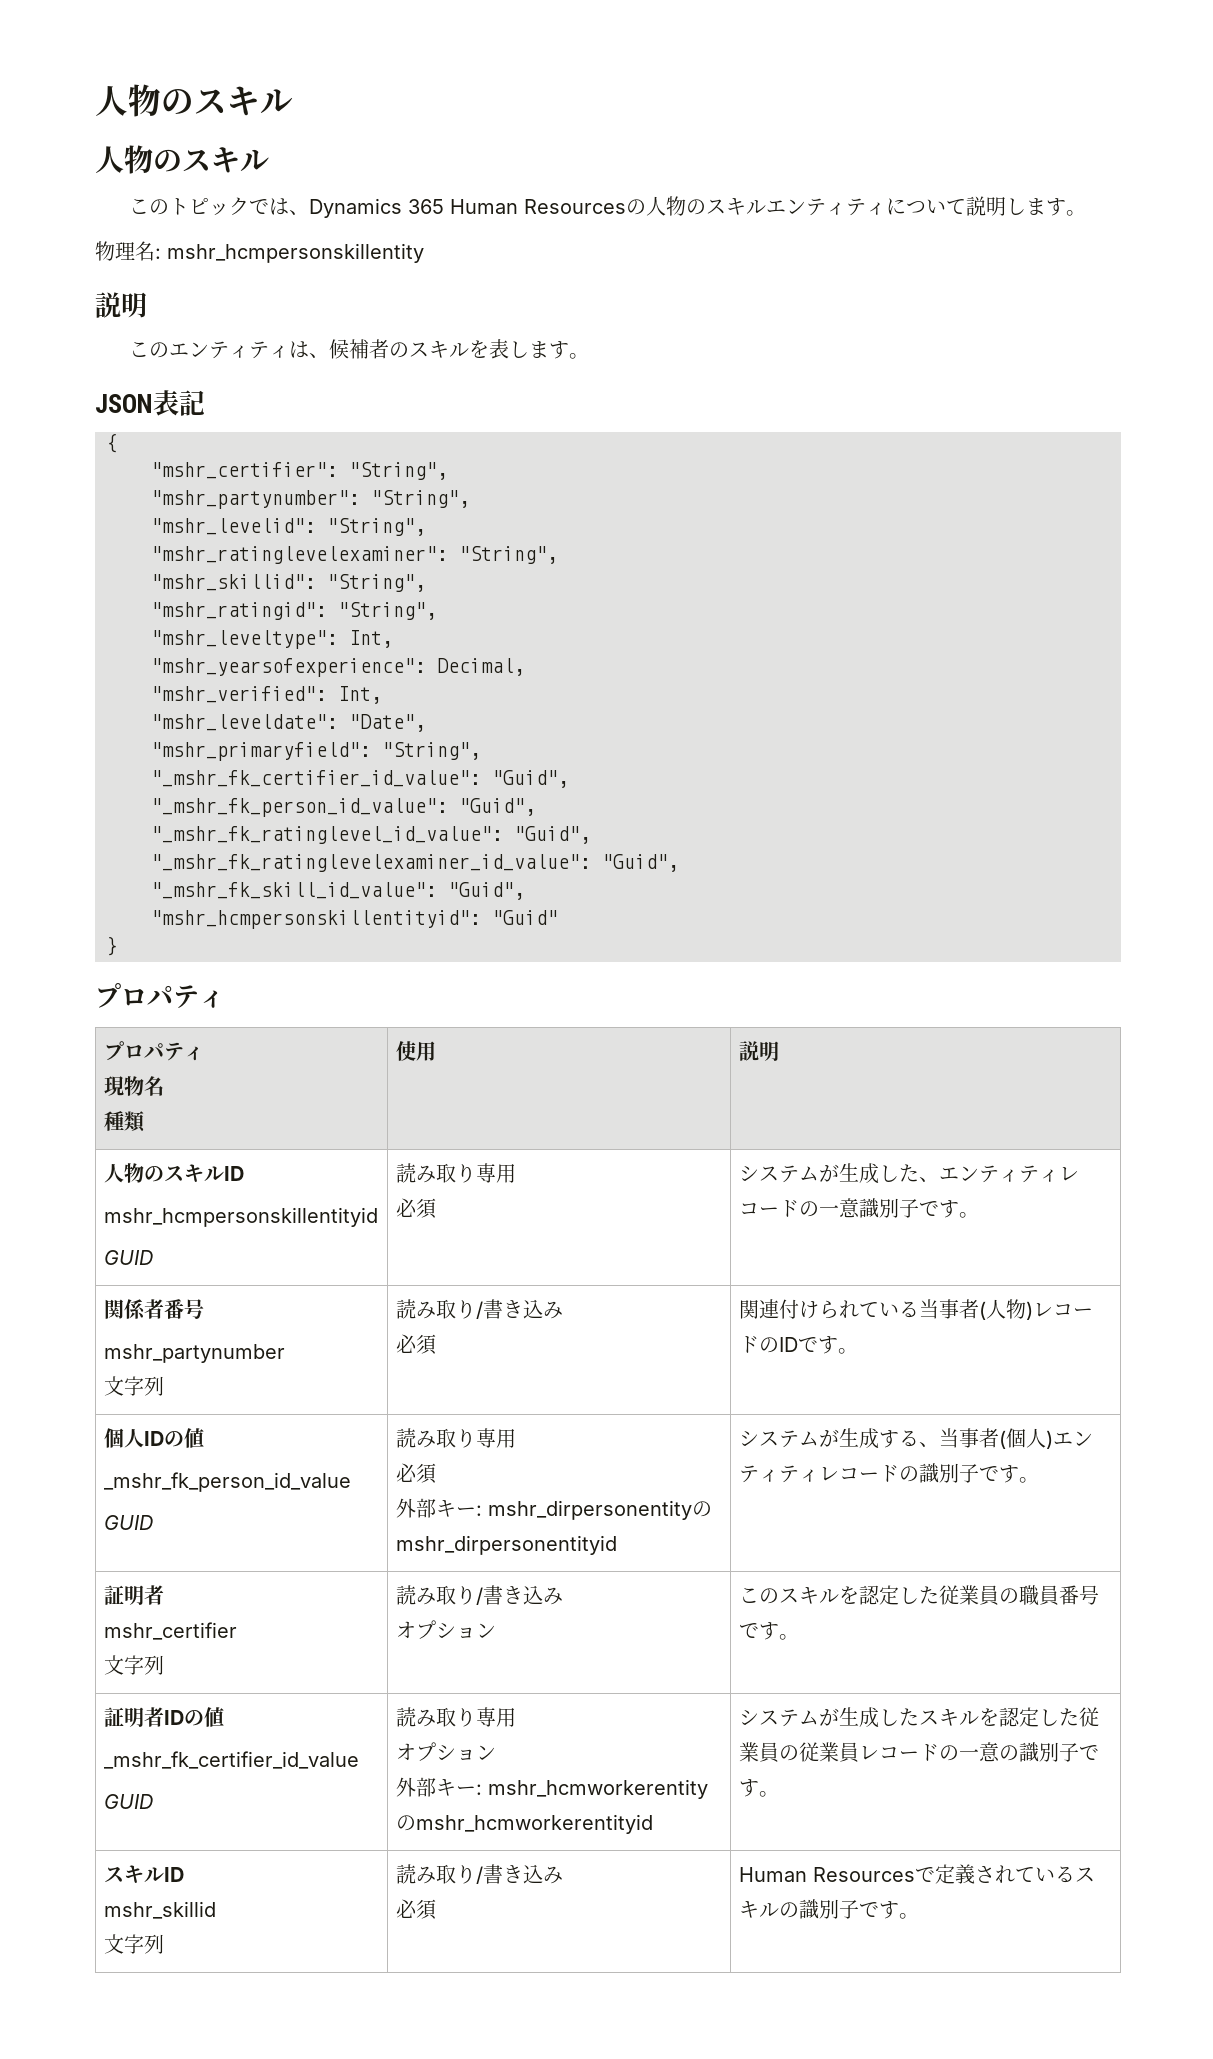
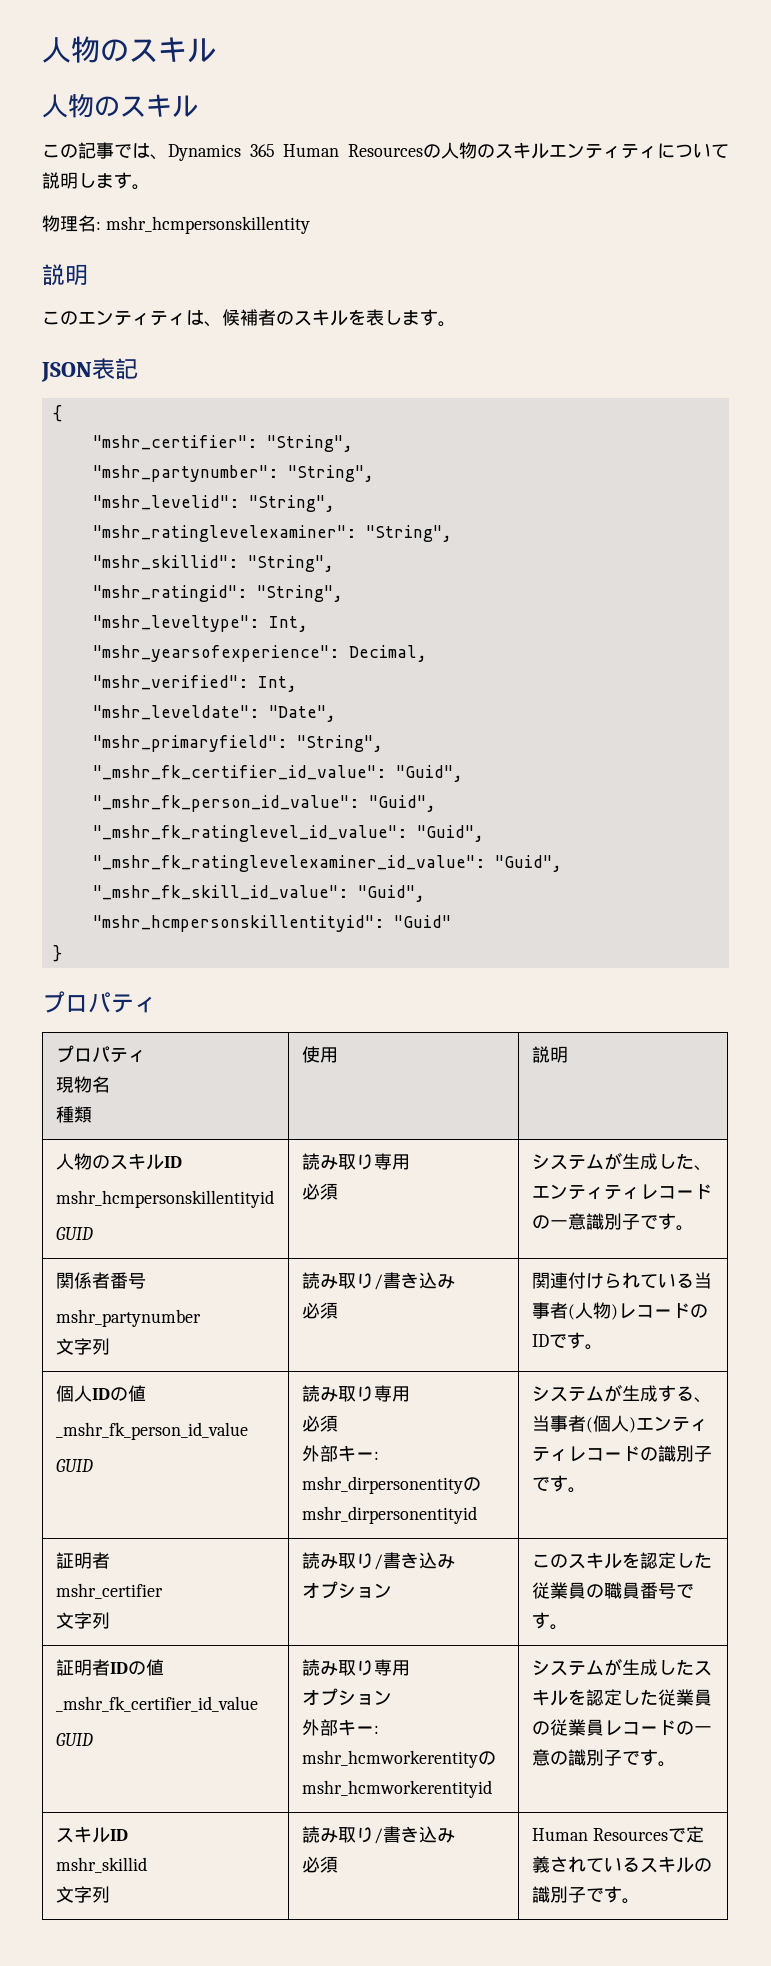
[168,197,249,216] トピック -> [78,142,114,159] 記事

